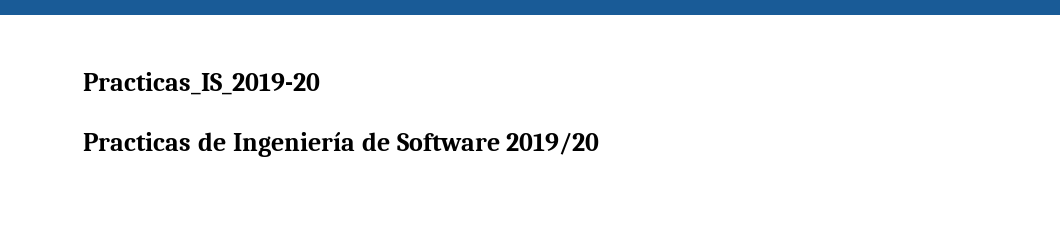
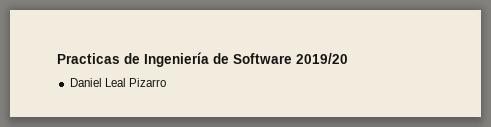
[83,72,320,95] Practicas_IS_2019-20 // -> (57, 58) none
(600, 143) none -> [69,78,166,87] // Daniel Leal Pizarro

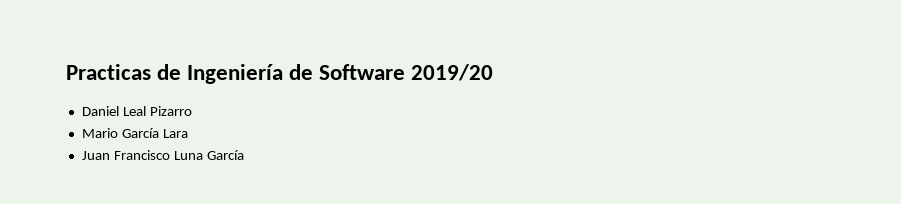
(166, 82) none -> [81,128,188,138] [81,150,244,160] // Mario García Lara // Juan Francisco Luna García

